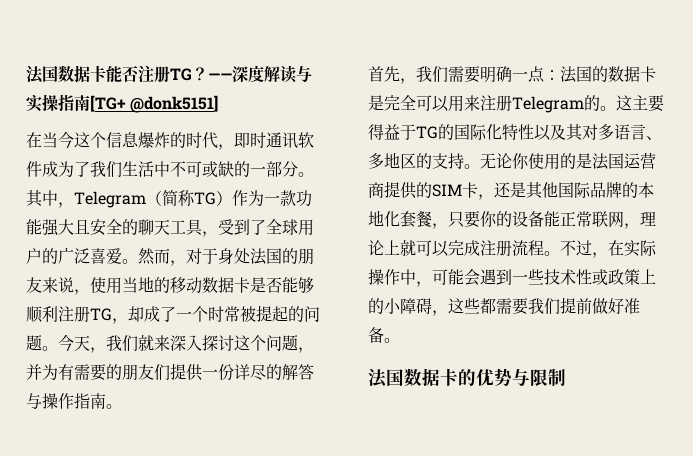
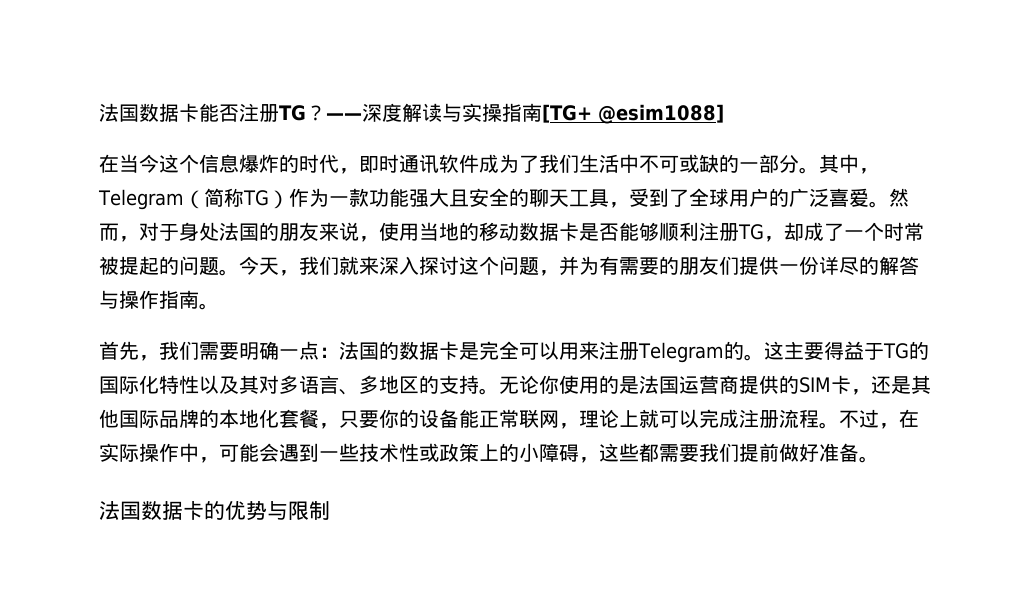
[130,95,219,113] @donk5151] -> [598,104,724,124] @esim1088]

